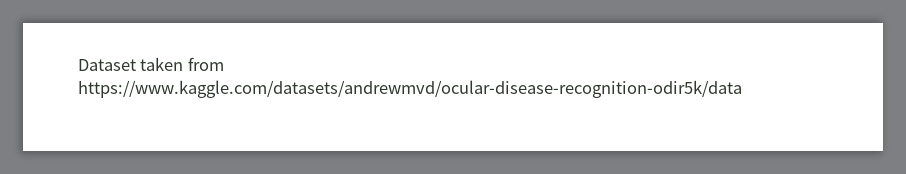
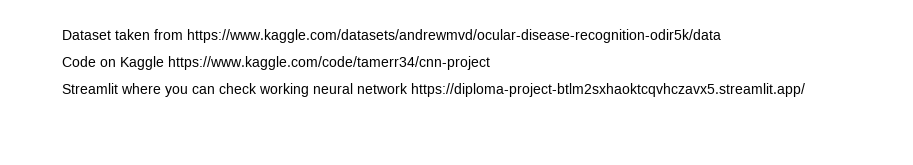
(742, 89) none -> [62,56,490,70] [62,83,805,97] // Code on Kaggle https://www.kaggle.com/code/tamerr34/cnn-project // Streamlit where you can check working neural network https://diploma-project-btlm2sxhaoktcqvhczavx5.streamlit.app/

